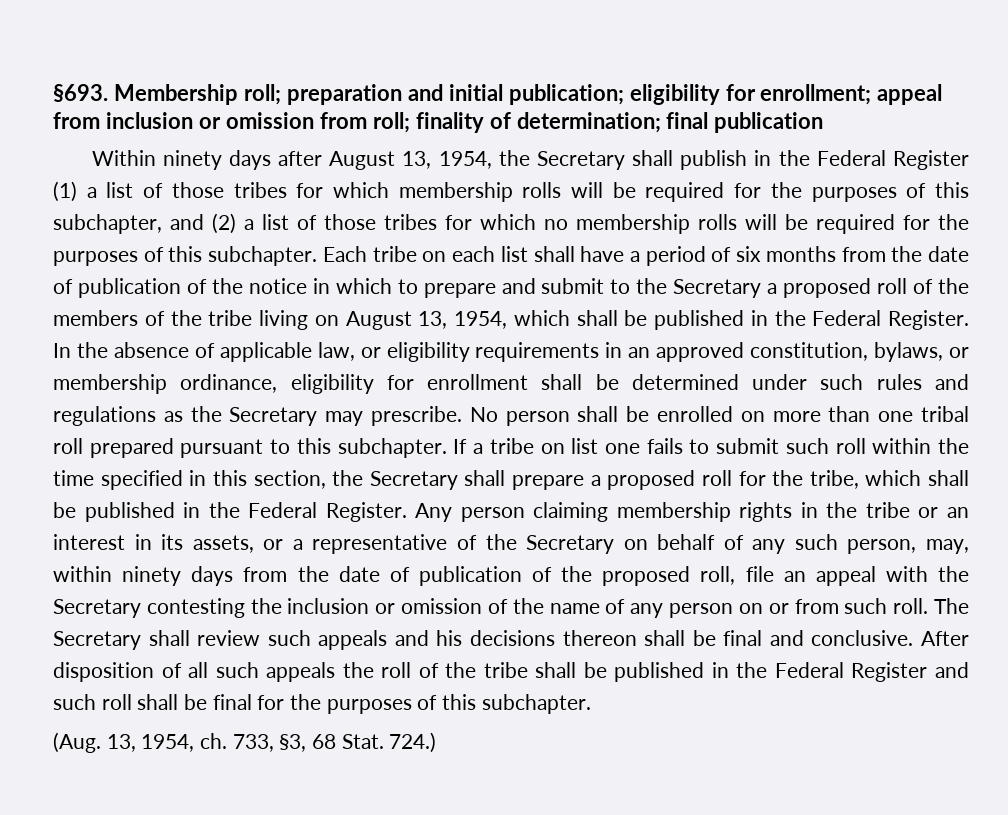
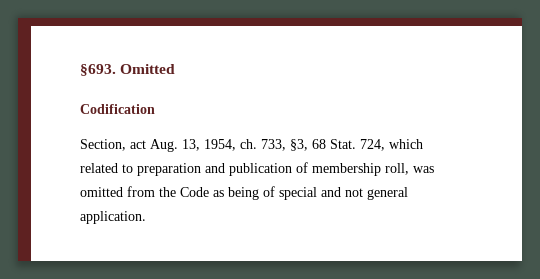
[113,84,943,105] [53,112,824,133] [91,150,970,170] [53,181,970,202] [53,213,969,234] [53,246,969,266] [53,278,970,298] [53,310,969,330] [53,342,970,362] [53,374,969,394] [53,406,969,426] [53,438,969,458] [53,470,969,490] [53,502,969,522] [53,534,969,554] [53,566,969,586] [53,598,970,618] [53,630,969,650] [53,662,969,682] [53,694,591,714] [53,732,101,753] Membership roll; preparation and initial publication; eligibility for enrollment; appeal from inclusion or omission from roll; finality of determination; final publication // Within ninety days after August 13, 1954, the Secretary shall publish in the Federal Register (1) a list of those tribes for which membership rolls will be required for the purposes of this subchapter, and (2) a list of those tribes for which no membership rolls will be required for the purposes of this subchapter. Each tribe on each list shall have a period of six months from the date of publication of the notice in which to prepare and submit to the Secretary a proposed roll of the members of the tribe living on August 13, 1954, which shall be published in the Federal Register. In the absence of applicable law, or eligibility requirements in an approved constitution, bylaws, or membership ordinance, eligibility for enrollment shall be determined under such rules and regulations as the Secretary may prescribe. No person shall be enrolled on more than one tribal roll prepared pursuant to this subchapter. If a tribe on list one fails to submit such roll within the time specified in this section, the Secretary shall prepare a proposed roll for the tribe, which shall be published in the Federal Register. Any person claiming membership rights in the tribe or an interest in its assets, or a representative of the Secretary on behalf of any such person, may, within ninety days from the date of publication of the proposed roll, file an appeal with the Secretary contesting the inclusion or omission of the name of any person on or from such roll. The Secretary shall review such appeals and his decisions thereon shall be final and conclusive. After disposition of all such appeals the roll of the tribe shall be published in the Federal Register and such roll shall be final for the purposes of this subchapter. // (Aug. -> [120,64,176,74] [80,104,155,114] [80,139,178,152] Omitted // Codification // Section, act Aug.
[389,732,437,753] 724.) -> [360,139,423,151] [80,162,434,176] [80,186,408,200] [80,211,146,224] 724, which related to preparation and publication of membership roll, was omitted from the Code as being of special and not general application.

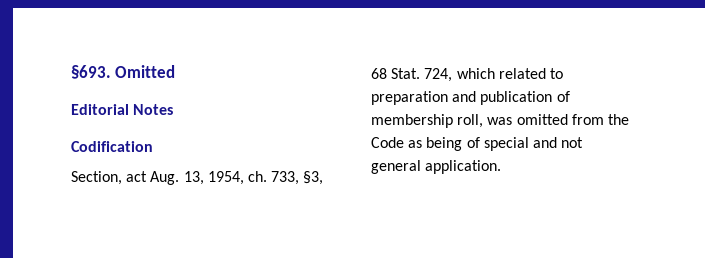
(176, 69) none -> [71,104,174,115] // Editorial Notes

